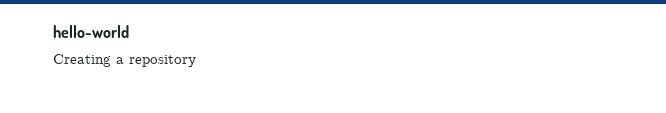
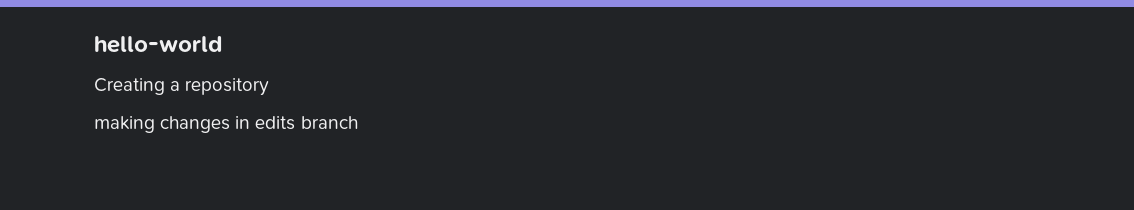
(196, 61) none -> [94,116,358,133] // making changes in edits branch

